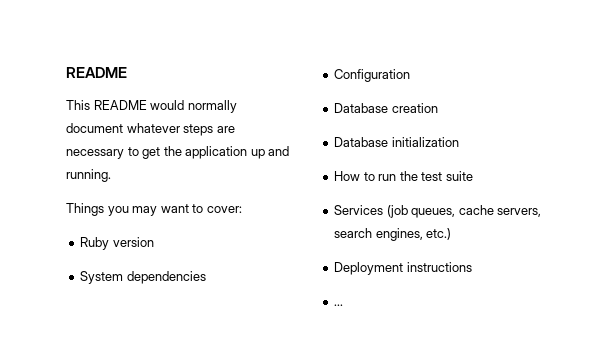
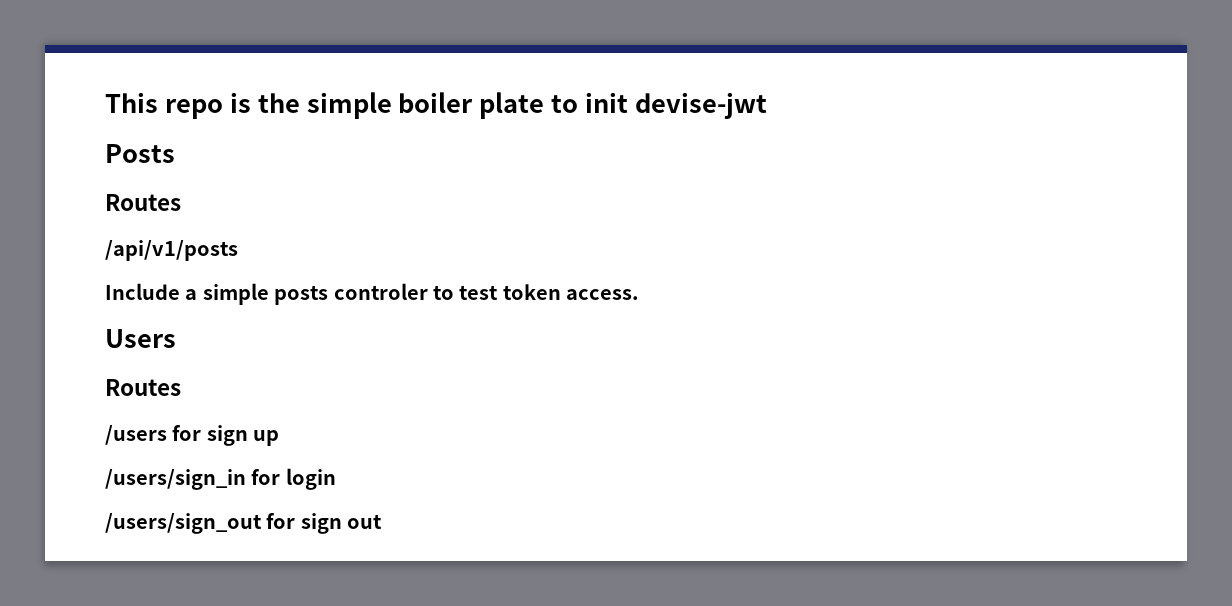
[66,67,127,78] [66,100,237,113] [66,123,235,136] [66,146,290,159] [66,169,111,182] [66,203,242,216] [80,237,154,250] [80,271,206,284] [334,69,411,82] [334,103,438,113] [334,137,459,147] [334,171,473,181] [334,205,542,218] [334,228,452,241] [334,262,472,275] [334,304,344,306] README // This README would normally document whatever steps are necessary to get the application up and running. // Things you may want to cover: // Ruby version // System dependencies // Configuration // Database creation // Database initialization // How to run the test suite // Services (job queues, cache servers, search engines, etc.) // Deployment instructions // ... -> [105,92,767,119] [105,144,175,163] [105,194,181,211] [105,240,238,261] [105,283,640,305] [105,329,176,348] [105,379,181,396] [105,425,280,446] [105,468,336,490] [105,513,383,534] This repo is the simple boiler plate to init devise-jwt // Posts // Routes // /api/v1/posts // Include a simple posts controler to test token access. // Users // Routes // /users for sign up // /users/sign_in for login // /users/sign_out for sign out

